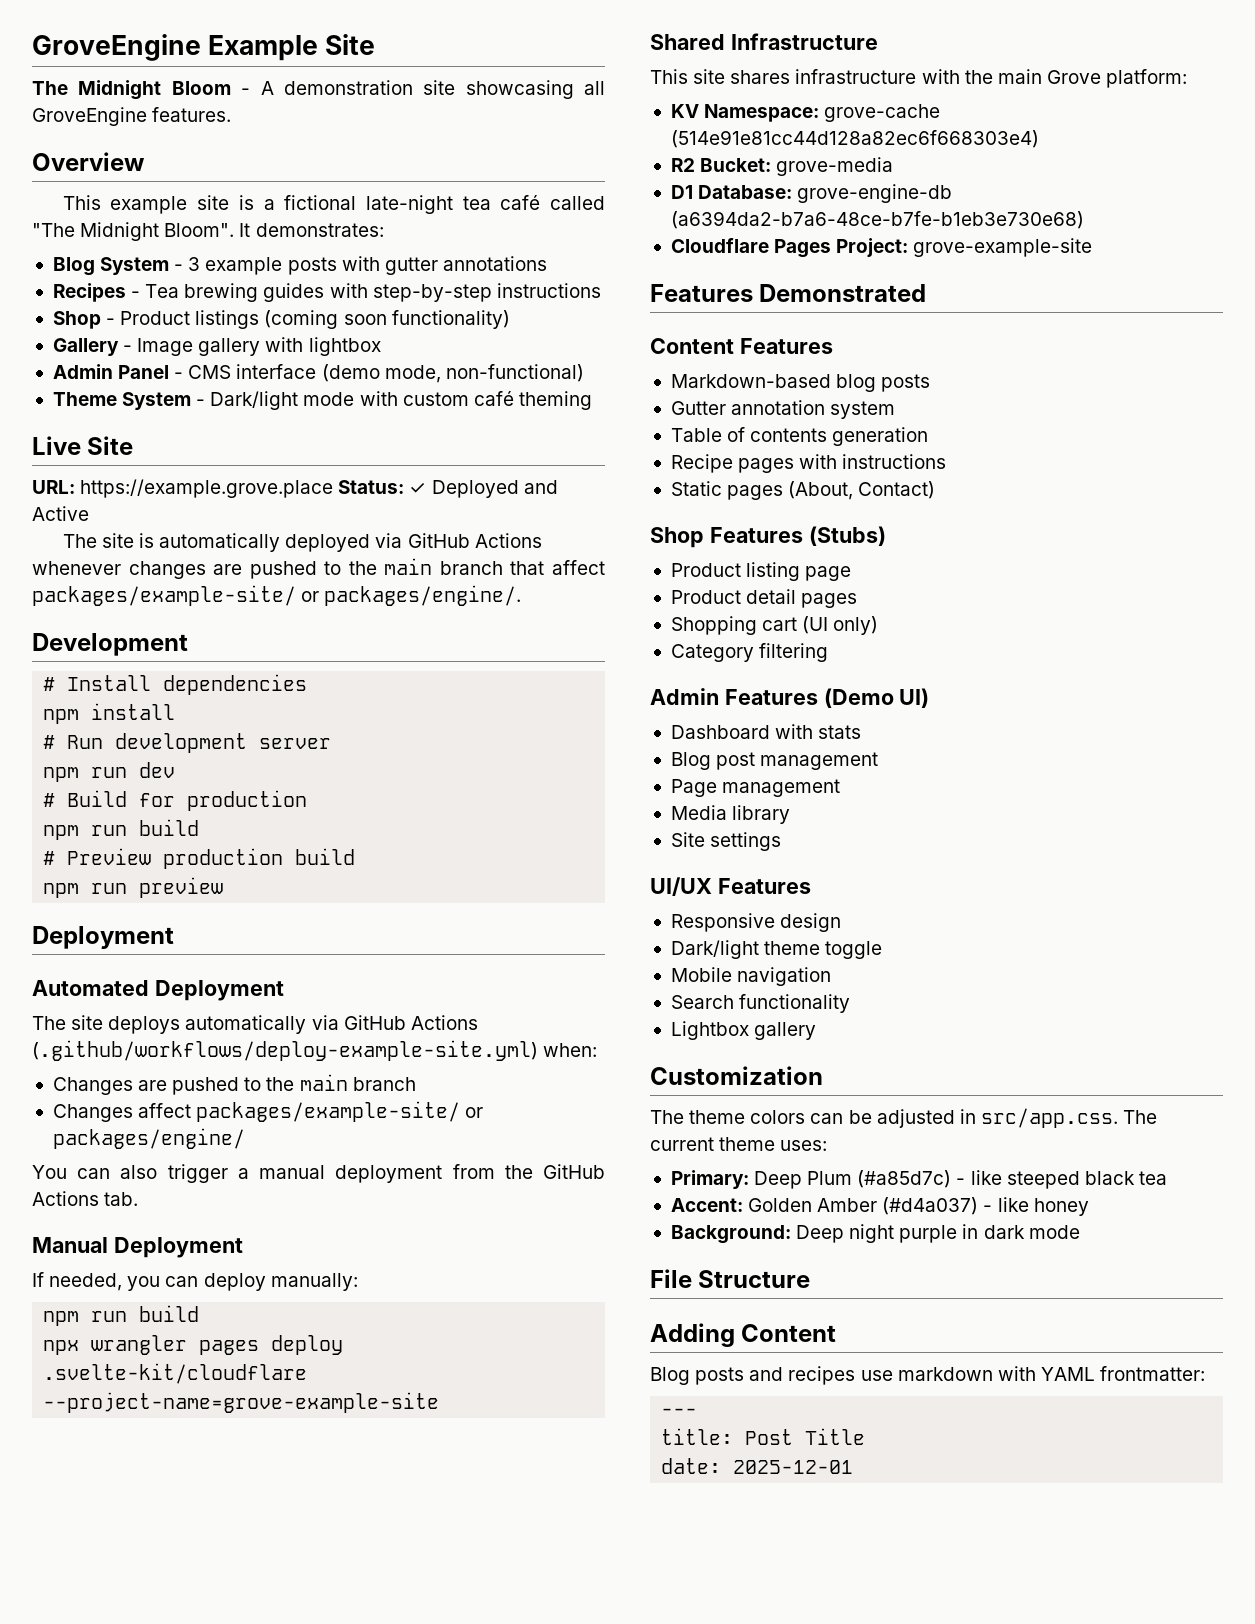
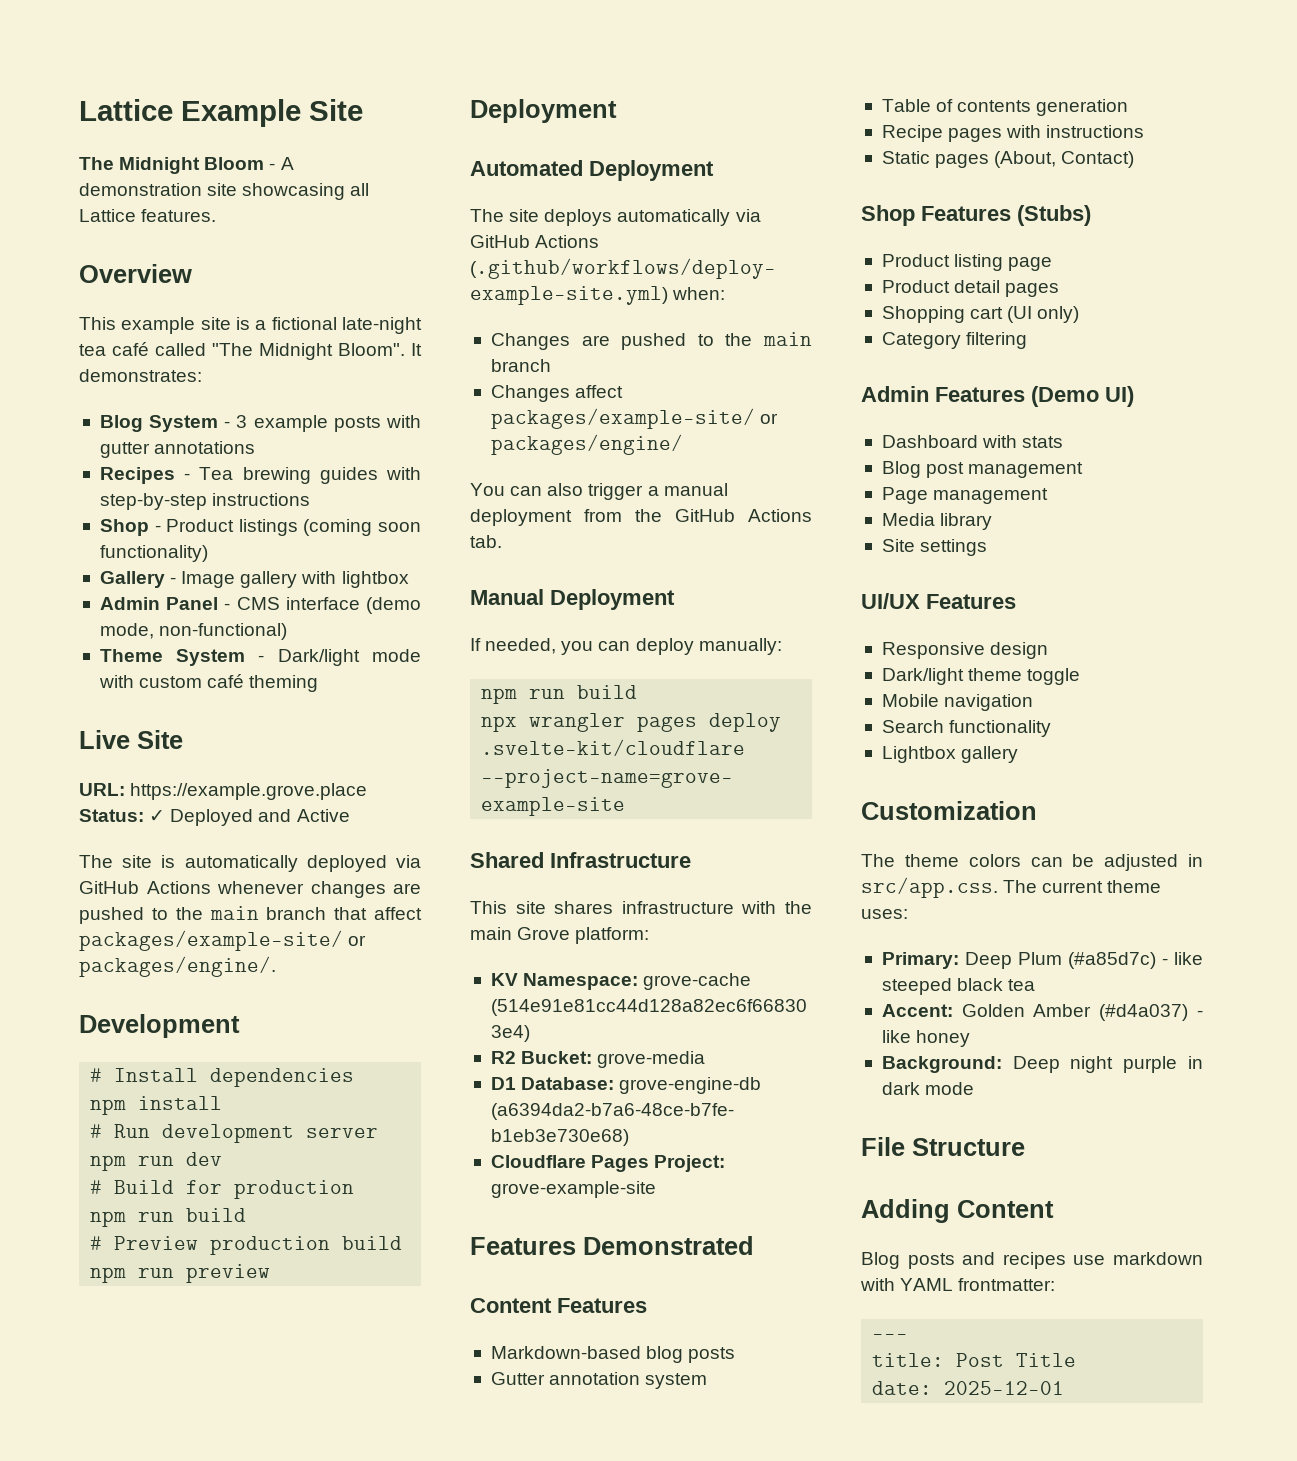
[32,34,201,61] GroveEngine -> [79,99,173,121] Lattice
[32,107,147,126] GroveEngine -> [79,209,136,222] Lattice

